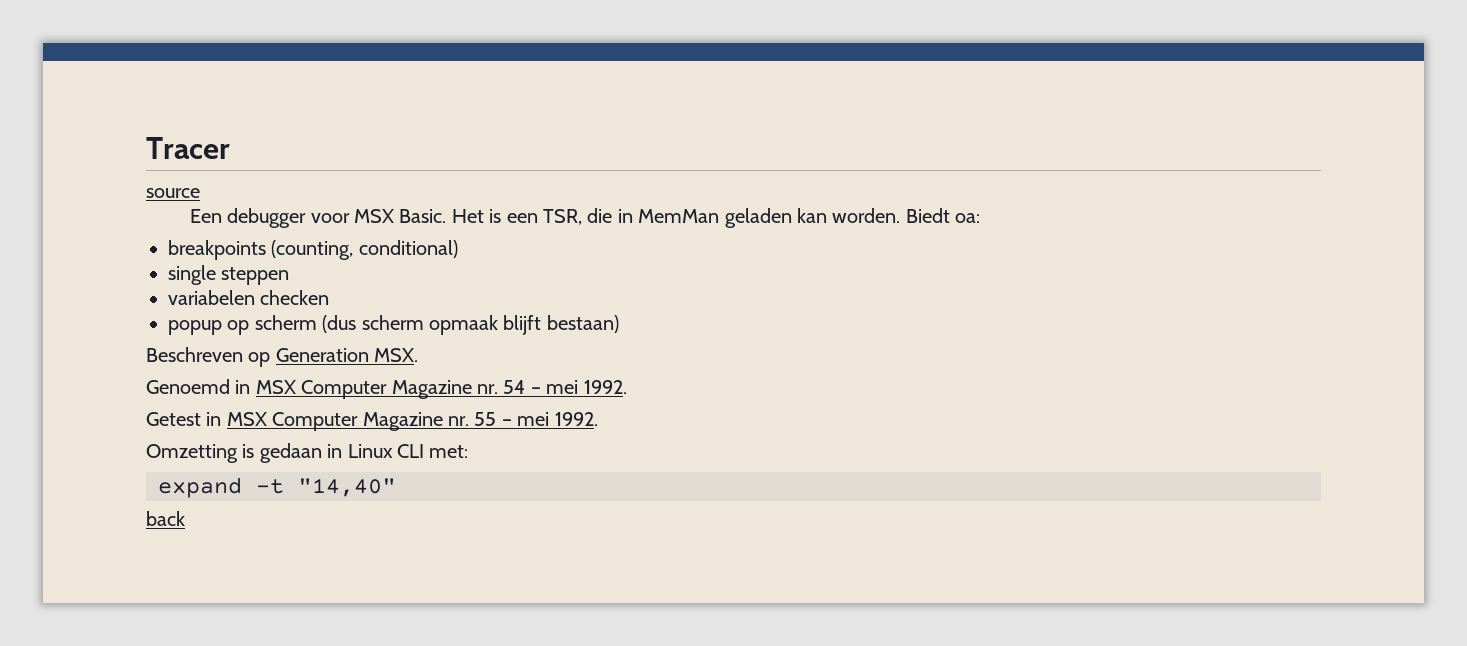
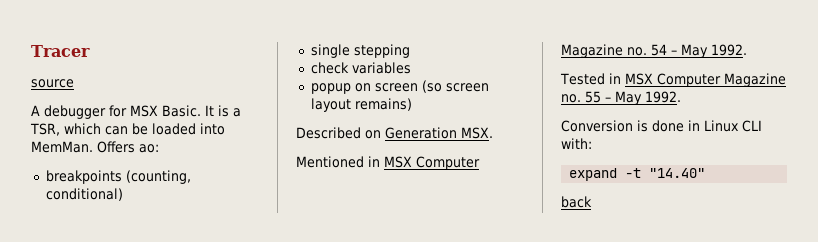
[189,208,981,228] [168,240,458,260] [168,265,290,285] [168,290,330,305] [168,315,619,335] [146,347,271,367] Een debugger voor MSX Basic. Het is een TSR, die in MemMan geladen kan worden. Biedt oa: // breakpoints (counting, conditional) // single steppen // variabelen checken // popup op scherm (dus scherm opmaak blijft bestaan) // Beschreven op -> [31,105,241,119] [30,123,225,136] [31,141,159,153] [45,170,191,184] [45,188,123,201] [310,44,410,58] [310,62,411,74] [310,80,489,94] [310,98,412,112] [296,127,381,139] A debugger for MSX Basic. It is a TSR, which can be loaded into MemMan. Offers ao: // breakpoints (counting, conditional) // single stepping // check variables // popup on screen (so screen layout remains) // Described on
[146,379,498,399] Genoemd in MSX Computer Magazine nr. -> [296,156,480,170] [561,44,647,58] Mentioned in MSX Computer Magazine no.
[546,380,627,394] [146,412,469,431] mei 1992. // Getest in MSX Computer Magazine nr. -> [681,44,747,58] [560,73,786,87] [561,94,581,103] May 1992. // Tested in MSX Computer Magazine no.
[517,412,598,426] [146,443,322,463] mei 1992. // Omzetting is gedaan -> [615,91,681,105] [561,120,684,132] May 1992. // Conversion is done
[429,445,469,458] met: -> [561,138,592,149] with:
[298,478,396,497] "14,40" -> [649,168,706,178] "14.40"

